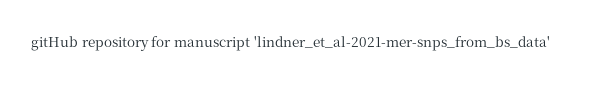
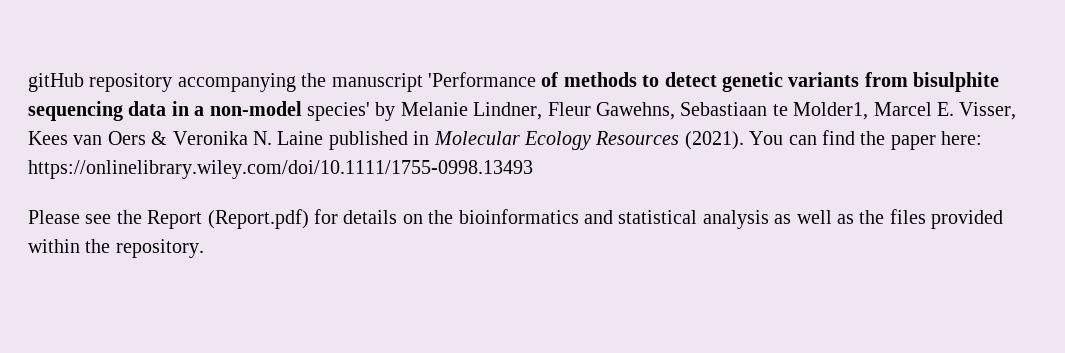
[151,36,550,51] for manuscript 'lindner_et_al-2021-mer-snps_from_bs_data' -> [177,72,1000,92] [28,101,1017,121] [28,130,983,150] [28,160,533,179] [28,209,1004,229] [28,239,204,258] accompanying the manuscript 'Performance of methods to detect genetic variants from bisulphite sequencing data in a non-model species' by Melanie Lindner, Fleur Gawehns, Sebastiaan te Molder1, Marcel E. Visser, Kees van Oers & Veronika N. Laine published in Molecular Ecology Resources (2021). You can find the paper here: https://onlinelibrary.wiley.com/doi/10.1111/1755-0998.13493 // Please see the Report (Report.pdf) for details on the bioinformatics and statistical analysis as well as the files provided within the repository.

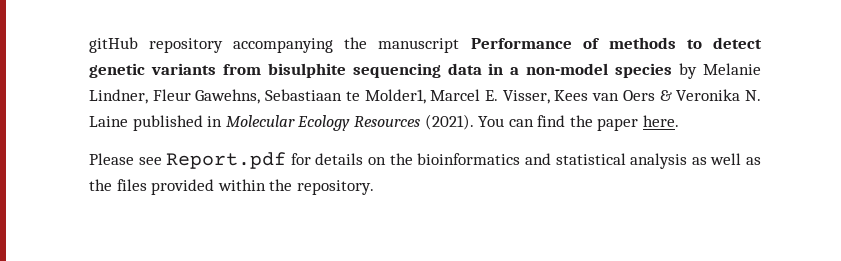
[427,72,536,87] 'Performance -> [470,38,572,49] Performance
[307,102,370,121] species' -> [615,63,673,78] species
[941,131,983,145] [28,160,533,179] here: https://onlinelibrary.wiley.com/doi/10.1111/1755-0998.13493 -> [643,115,680,127] here.
[116,209,309,229] the Report (Report.pdf) -> [166,152,287,169] Report.pdf

